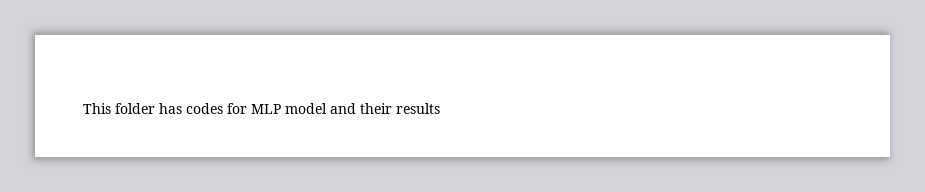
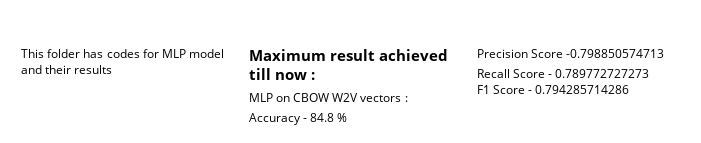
(440, 108) none -> [249,49,448,61] [249,68,315,80] [249,93,408,102] [249,113,348,125] [477,49,665,58] [477,69,650,78] [477,85,630,94] // Maximum result achieved till now : // MLP on CBOW W2V vectors : // Accuracy - 84.8 % // Precision Score -0.798850574713 // Recall Score - 0.789772727273 // F1 Score - 0.794285714286

